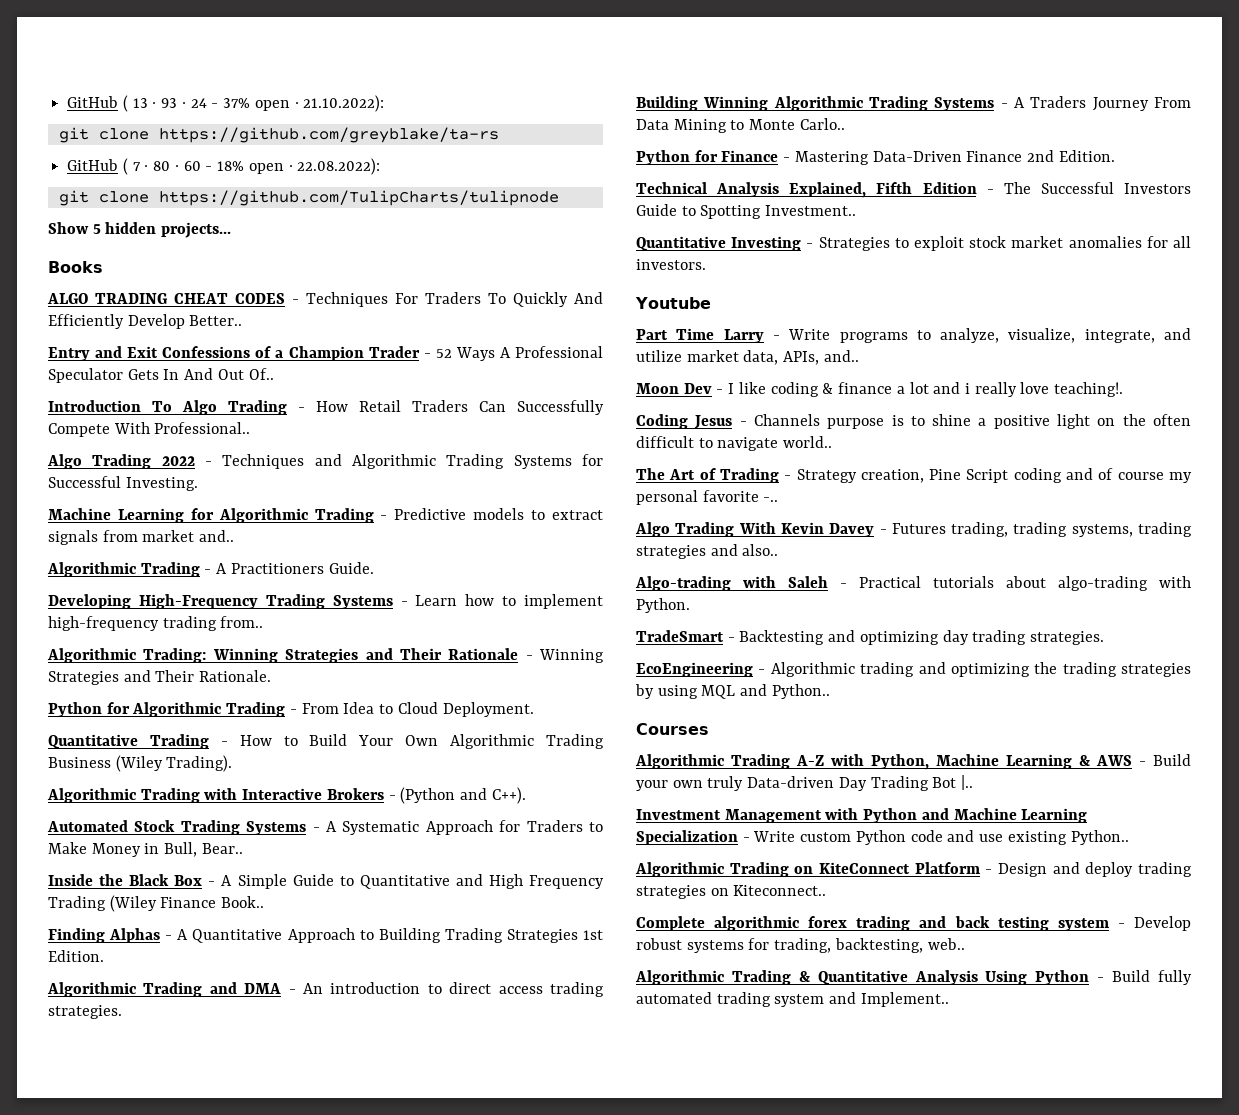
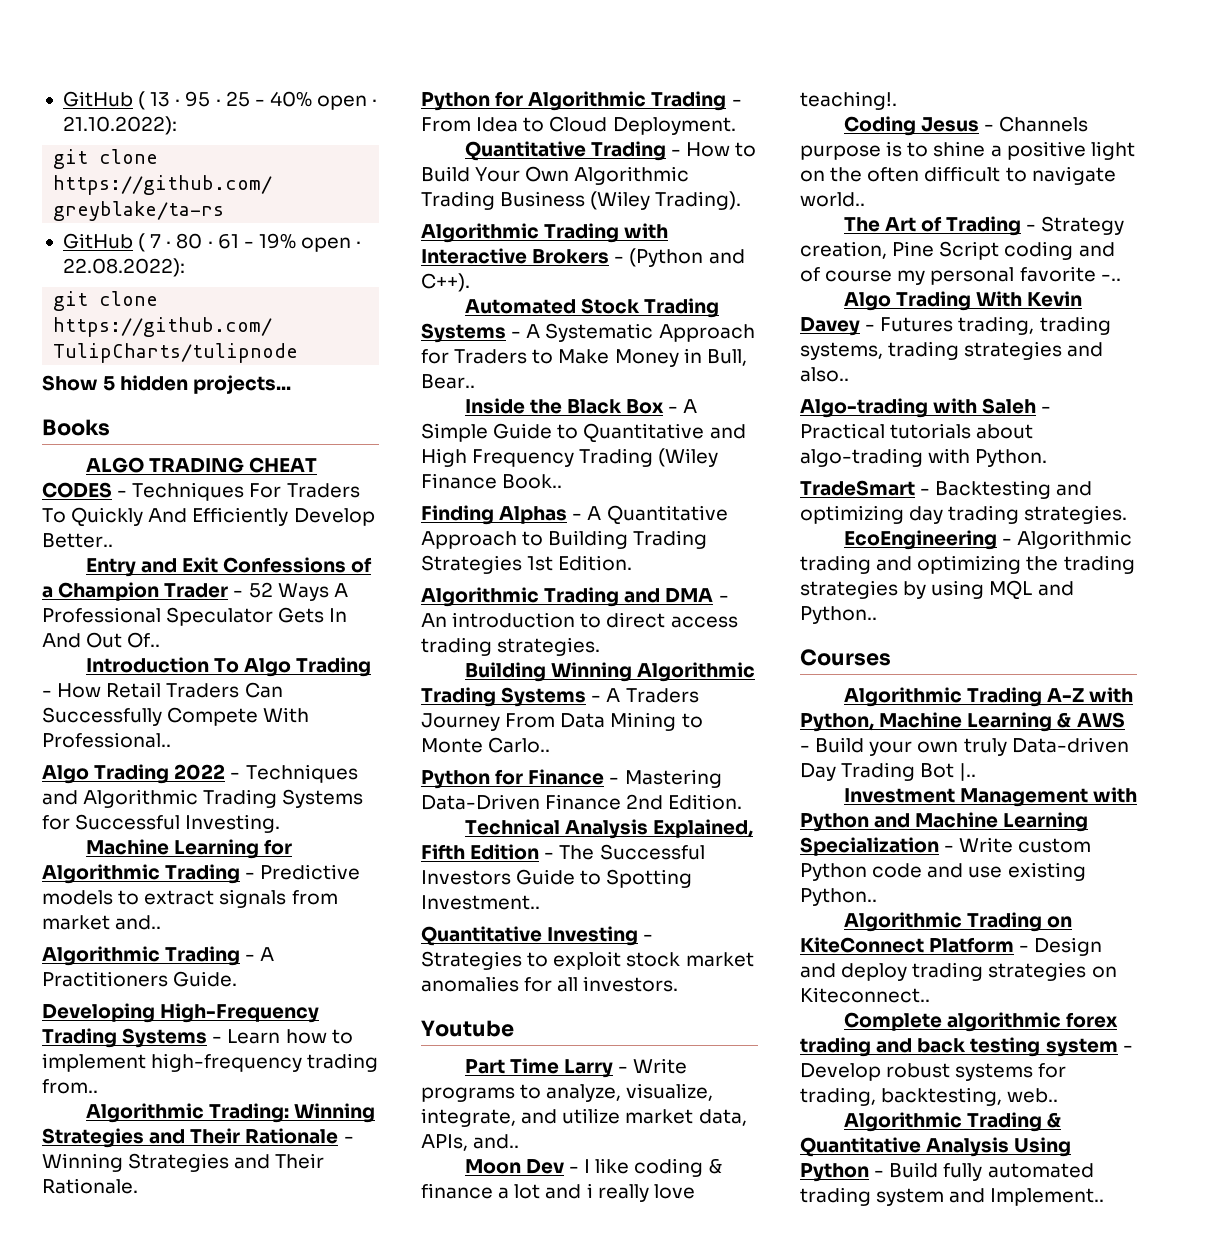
[161,98,251,108] 93 · 24 - 37% -> [185,91,312,107] 95 · 25 - 40%
[183,161,245,171] 60 - 18% -> [217,233,296,249] 61 - 19%

